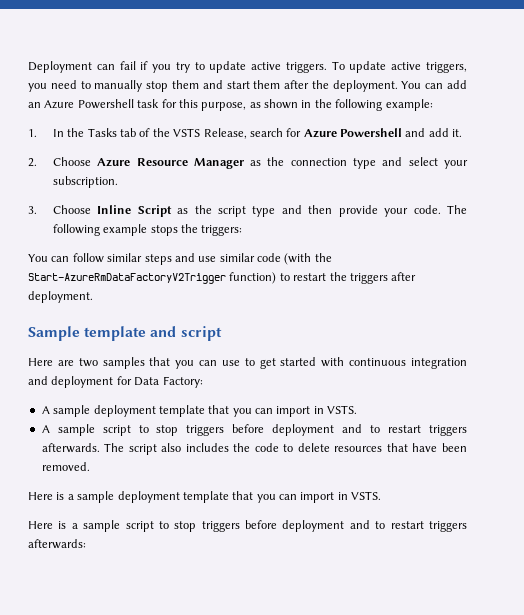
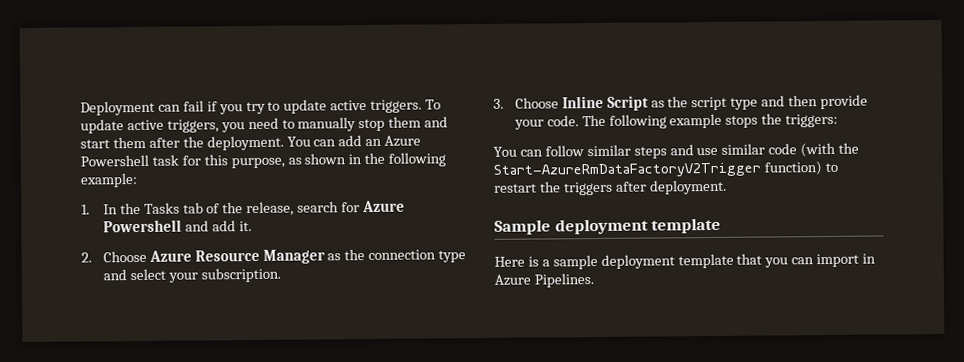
[173,128,247,139] VSTS Release, -> [246,201,295,217] release,
[84,326,222,341] [28,357,468,369] [28,376,203,388] [41,405,358,417] [41,424,468,436] [41,443,467,455] [41,462,90,471] template and script // Here are two samples that you can use to get started with continuous integration and deployment for Data Factory: // A sample deployment template that you can import in VSTS. // A sample script to stop triggers before deployment and to restart triggers afterwards. The script also includes the code to delete resources that have been removed. -> [554,217,722,235] deployment template
[351,491,382,500] [28,520,467,532] [28,539,86,549] VSTS. // Here is a sample script to stop triggers before deployment and to restart triggers afterwards: -> [494,273,594,288] Azure Pipelines.

